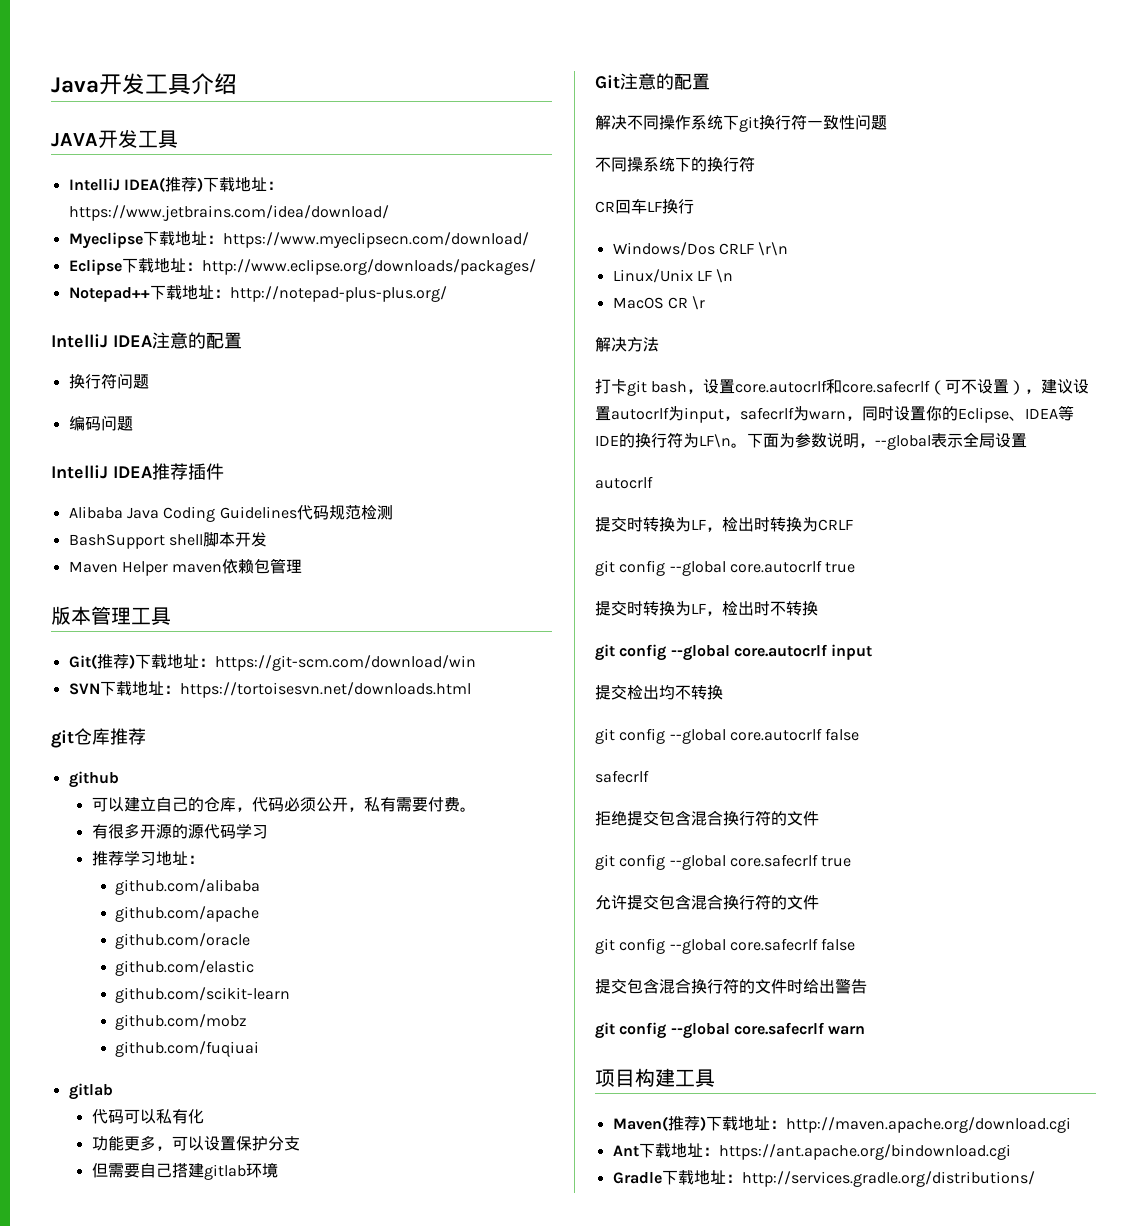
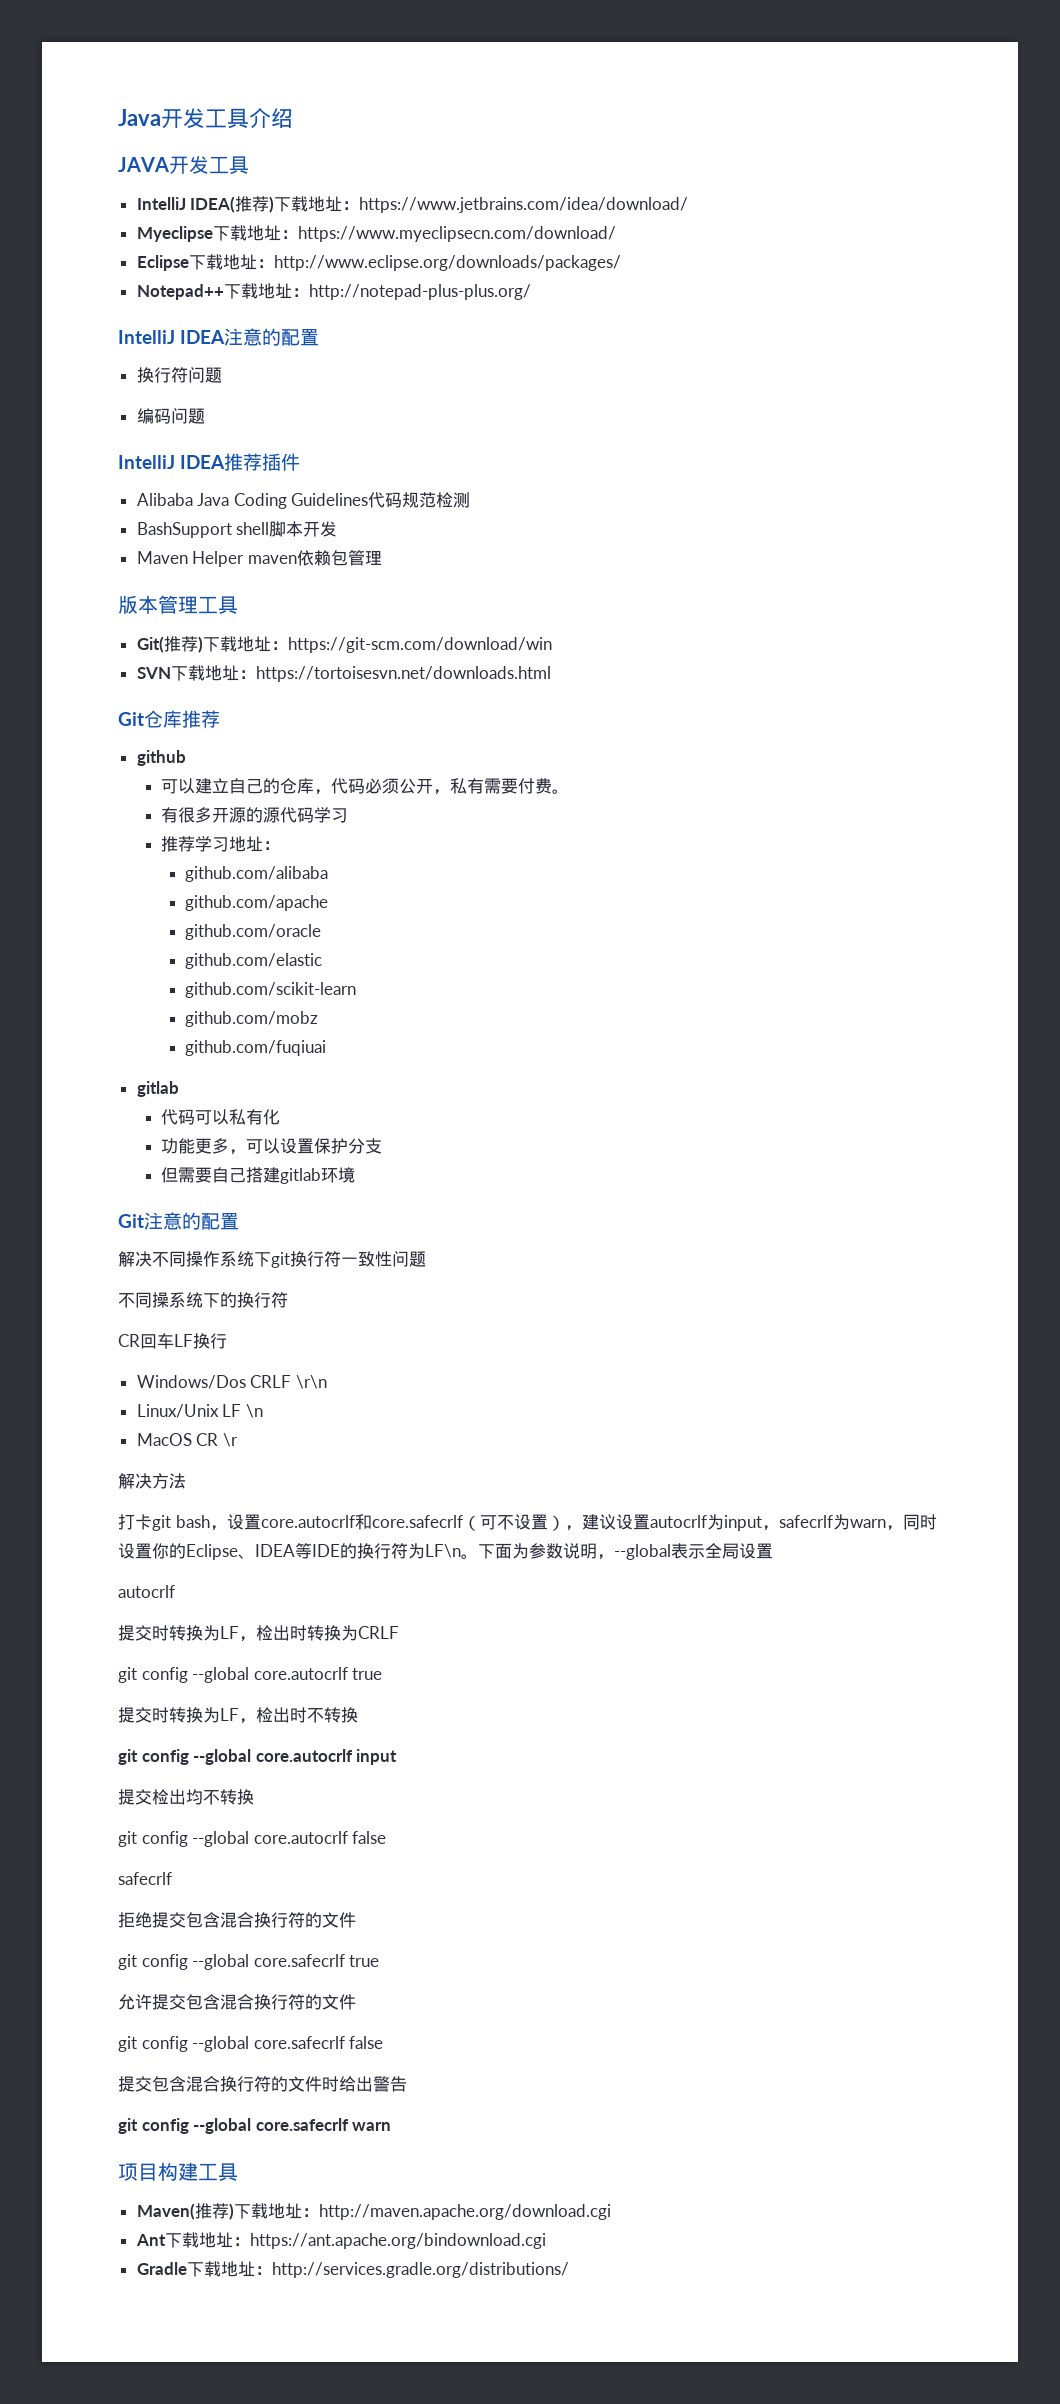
[51,730,74,748] git -> [118,712,144,726] Git

